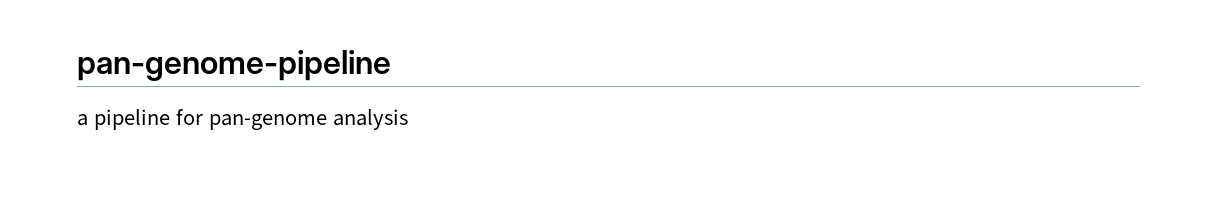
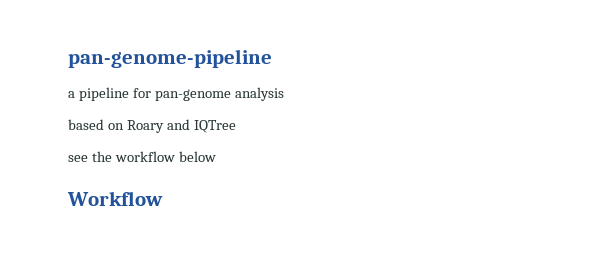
(409, 119) none -> [68,119,236,133] [68,151,216,162] [67,191,163,206] // based on Roary and IQTree // see the workflow below // Workflow

